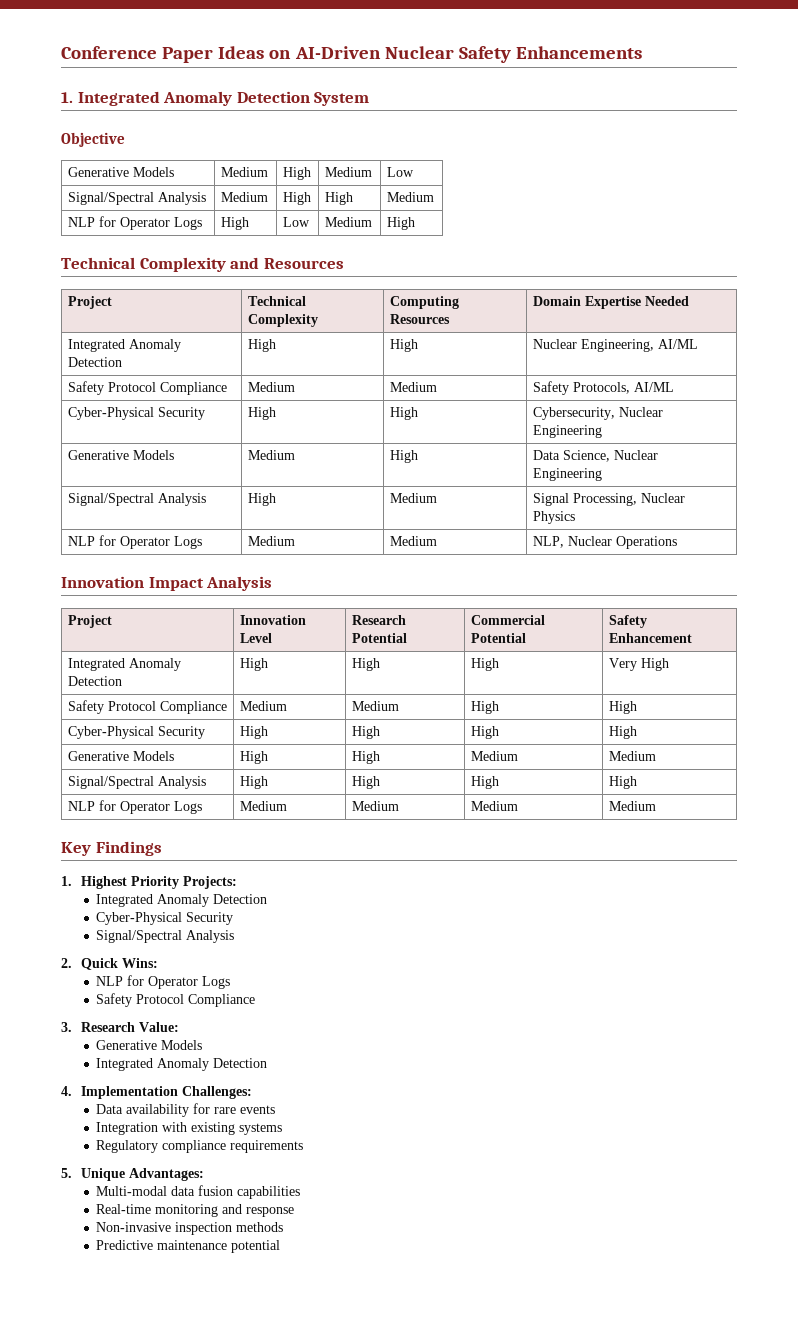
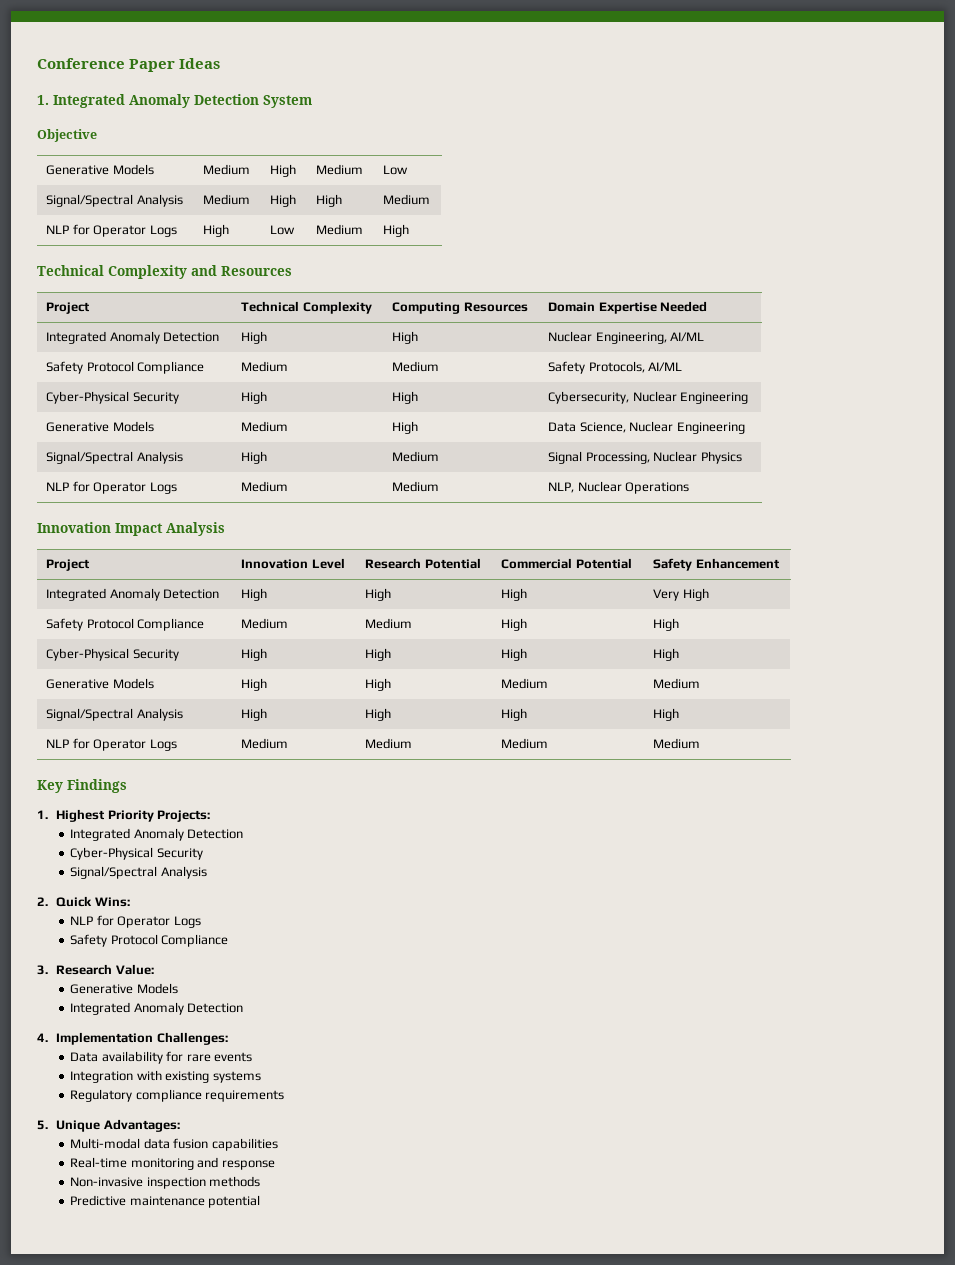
[269,46,642,63] on AI-Driven Nuclear Safety Enhancements -> (221, 63) none

